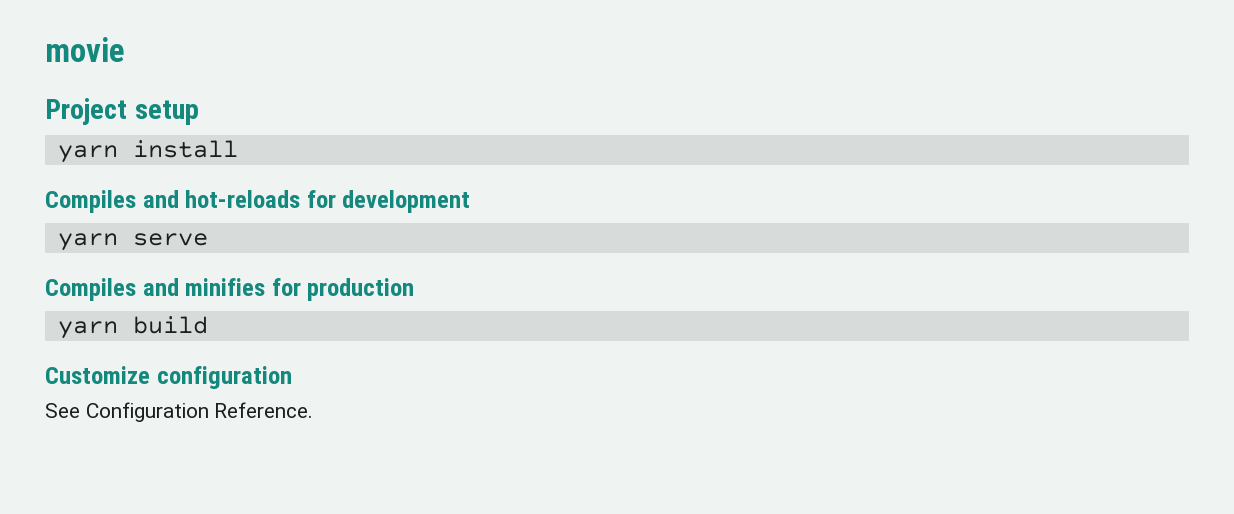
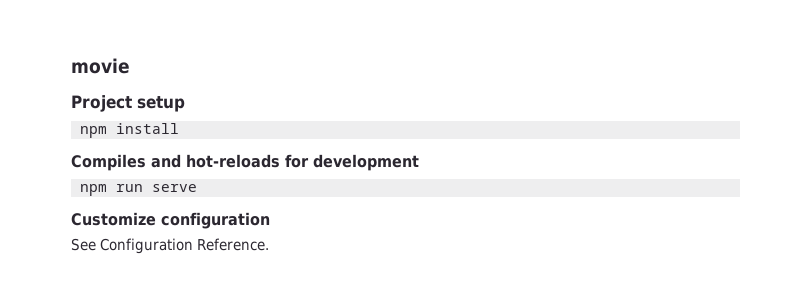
[57,145,118,163] yarn -> [79,126,107,138] npm
[57,233,118,251] yarn -> [79,184,143,196] npm run
[45,278,415,301] [57,316,208,339] // Compiles and minifies for production // yarn build -> (197, 188) none

